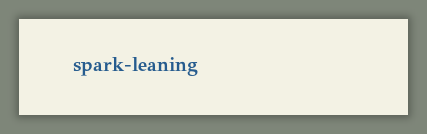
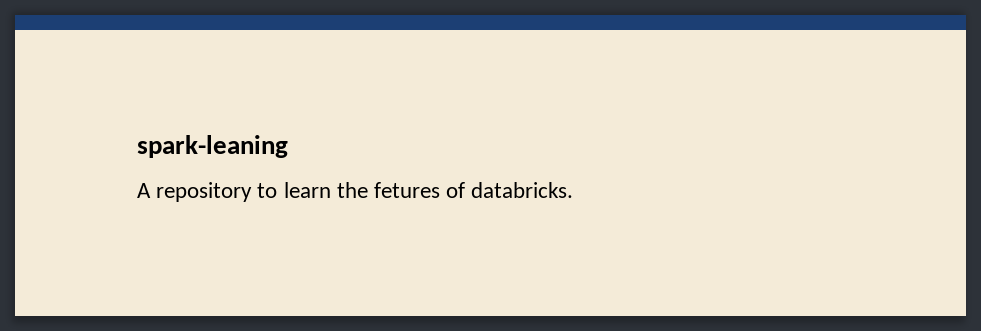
(198, 66) none -> [137,182,574,202] // A repository to learn the fetures of databricks.

